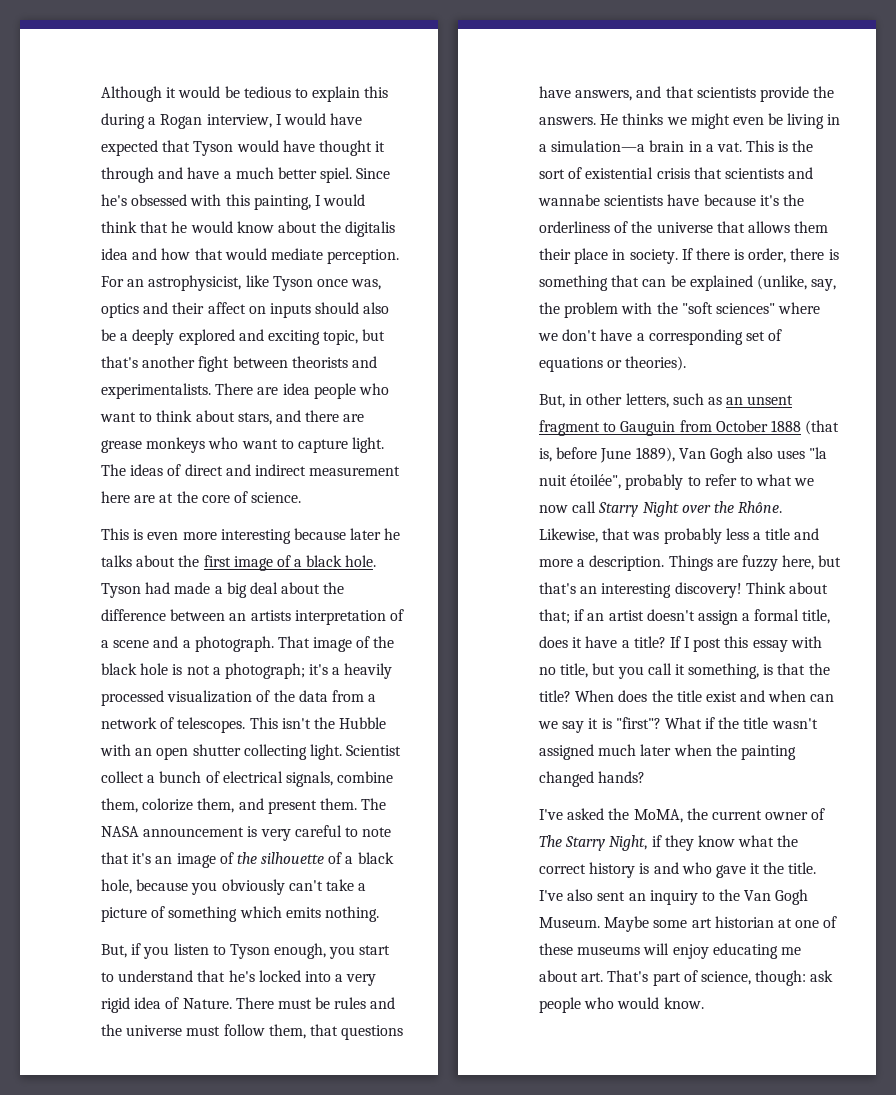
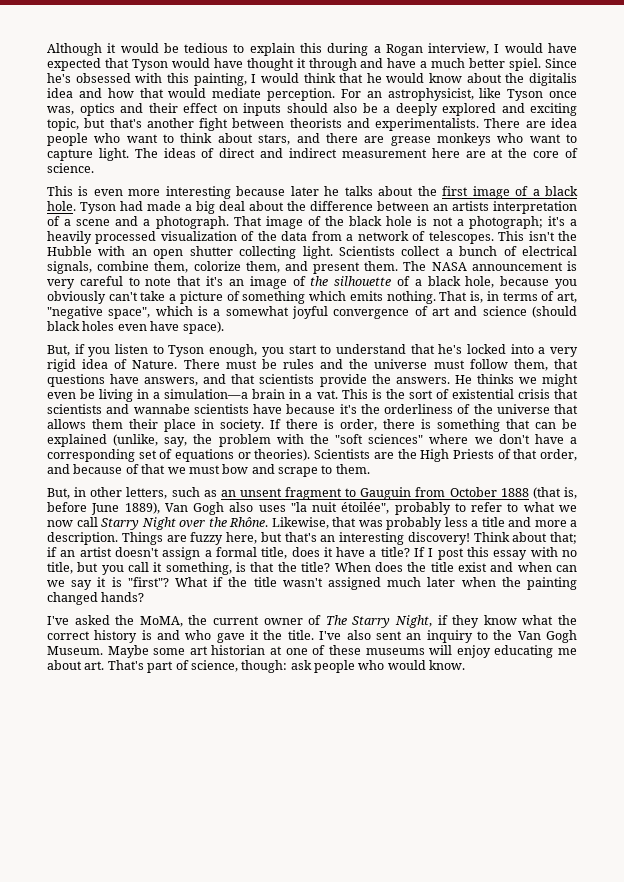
[207,302,246,314] affect -> [183,103,218,113] effect
[346,745,402,756] Scientist -> [338,246,395,256] Scientists
(379, 914) none -> [439,291,578,303] [47,306,577,319] [47,321,224,334] That is, in terms of art, "negative space", which is a somewhat joyful convergence of art and science (should black holes even have space).
(687, 363) none -> [314,449,577,462] [47,464,370,477] Scientists are the High Priests of that order, and because of that we must bow and scrape to them.

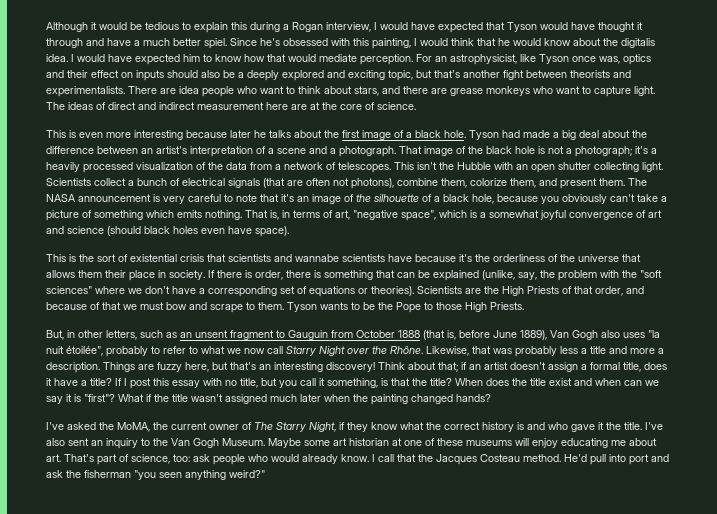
[47,88,102,98] idea and -> [46,54,242,65] idea. I would have expected him to know
[452,201,489,211] artists -> [156,146,187,154] artist's
[47,261,92,274] signals, -> [228,178,394,189] signals (that are often not photons),
[47,344,578,357] [47,359,579,372] [47,374,578,387] [47,389,338,402] But, if you listen to Tyson enough, you start to understand that he's locked into a very rigid idea of Nature. There must be rules and the universe must follow them, that questions have answers, and that scientists provide the answers. He thinks we might even be living in a simulation—a brain in a vat. -> (289, 231) none
(370, 469) none -> [287,302,524,313] Tyson wants to be the Pope to those High Priests.
[241,660,288,673] though: -> [173,454,190,462] too:
[429,660,466,670] know. -> [302,454,669,465] [46,470,265,480] already know. I call that the Jacques Costeau method. He'd pull into port and ask the fisherman "you seen anything weird?"

